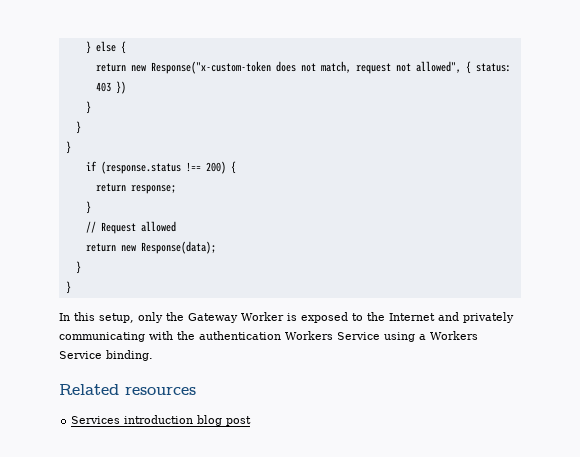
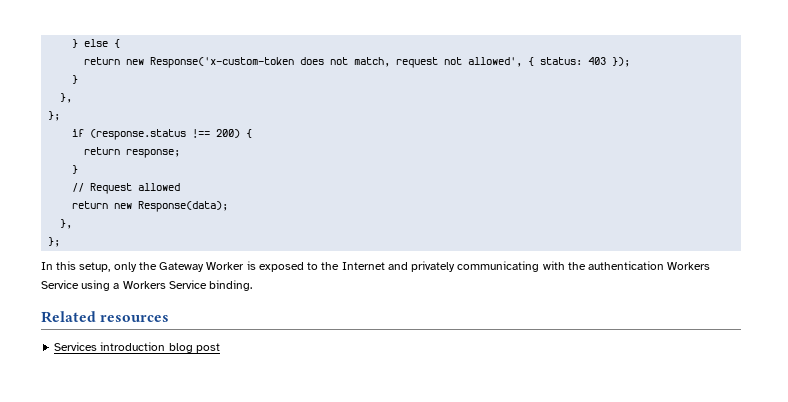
[150,61,271,74] Response("x-custom-token -> [150,57,295,68] Response('x-custom-token
[415,61,461,73] allowed", -> [468,57,523,67] allowed',
[115,81,126,94] [85,101,91,114] [75,121,81,134] [65,141,71,154] }) // } // } // } -> [612,57,631,67] [72,75,79,84] [60,93,73,103] [48,111,61,121] }); // } // }, // };
[75,261,81,274] [65,281,71,294] } // } -> [60,219,73,229] [48,237,61,247] }, // };

